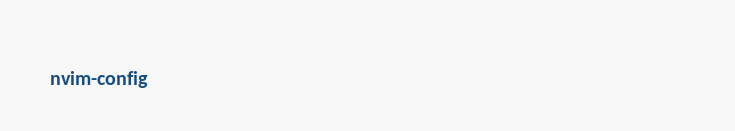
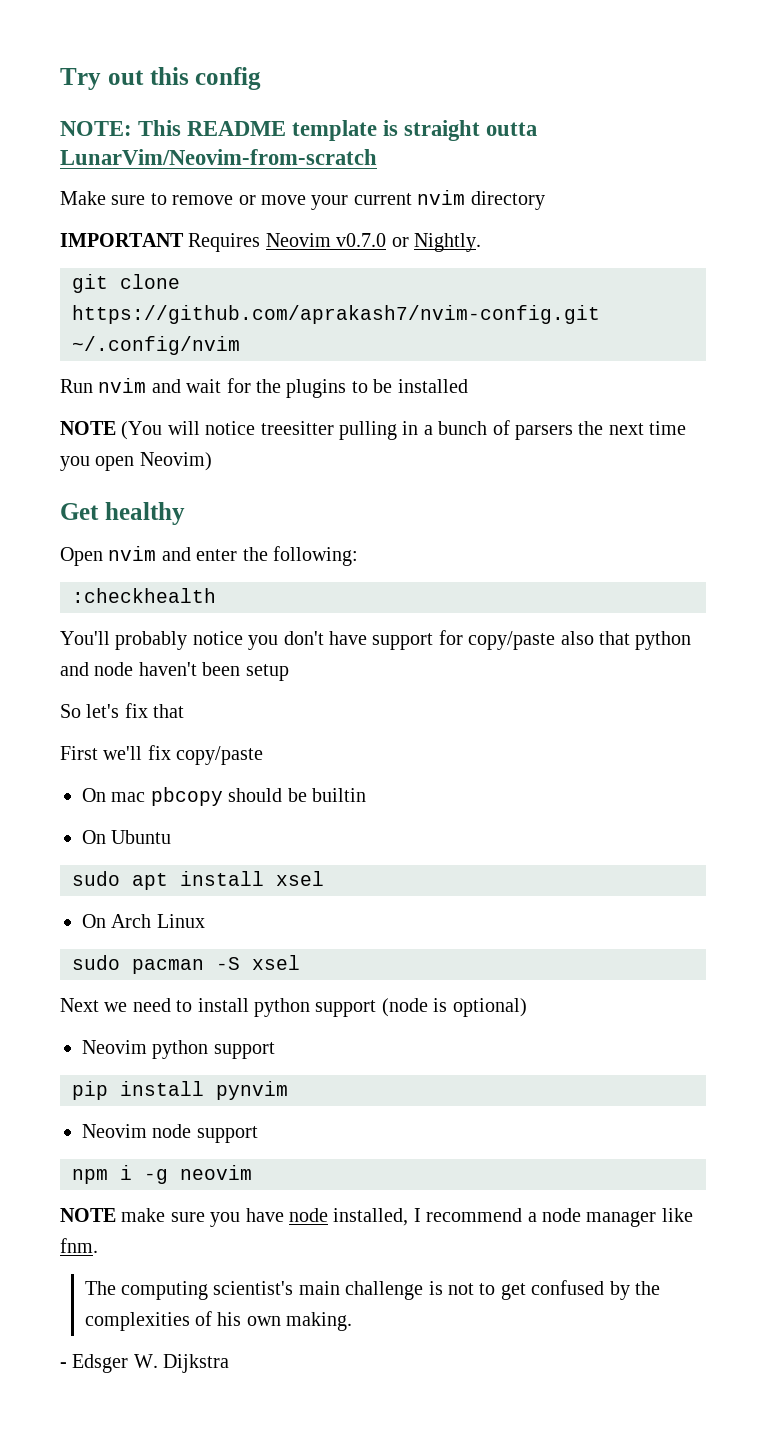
[50,71,148,88] nvim-config -> [60,67,262,90] [60,120,538,141] [60,149,377,165] [60,190,545,210] [60,233,481,252] [72,274,180,293] [72,305,600,324] [72,336,240,355] [60,378,468,398] [60,420,687,440] [60,452,212,471] [60,502,185,525] [60,546,358,566] [72,588,216,603] [60,630,692,650] [60,662,289,681] [60,703,185,718] [60,745,264,765] [82,787,366,806] [82,830,172,844] [72,871,324,890] [82,914,205,928] [72,955,300,974] [60,998,527,1017] [82,1040,275,1059] [72,1081,288,1100] [82,1124,258,1143] [72,1165,252,1184] [60,1208,693,1227] [60,1238,98,1253] [84,1280,660,1300] [84,1311,353,1331] [60,1354,230,1373] Try out this config // NOTE: This README template is straight outta LunarVim/Neovim-from-scratch // Make sure to remove or move your current nvim directory // IMPORTANT Requires Neovim v0.7.0 or Nightly. // git clone https://github.com/aprakash7/nvim-config.git ~/.config/nvim // Run nvim and wait for the plugins to be installed // NOTE (You will notice treesitter pulling in a bunch of parsers the next time you open Neovim) // Get healthy // Open nvim and enter the following: // :checkhealth // You'll probably notice you don't have support for copy/paste also that python and node haven't been setup // So let's fix that // First we'll fix copy/paste // On mac pbcopy should be builtin // On Ubuntu // sudo apt install xsel // On Arch Linux // sudo pacman -S xsel // Next we need to install python support (node is optional) // Neovim python support // pip install pynvim // Neovim node support // npm i -g neovim // NOTE make sure you have node installed, I recommend a node manager like fnm. // The computing scientist's main challenge is not to get confused by the complexities of his own making. // - Edsger W. Dijkstra

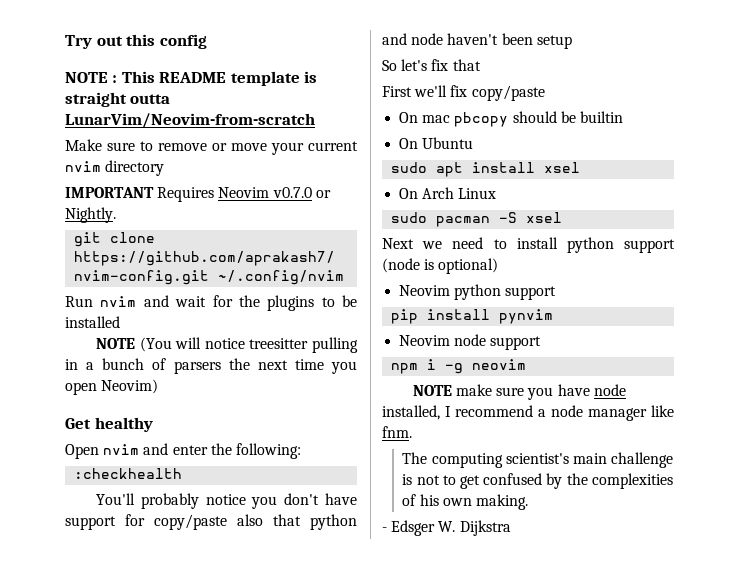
[60,121,132,136] NOTE: -> [65,72,118,83] NOTE :

